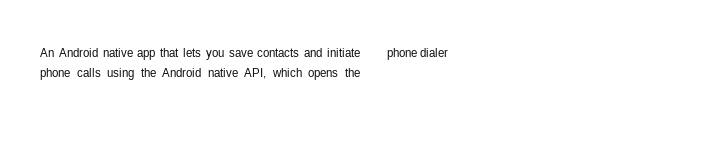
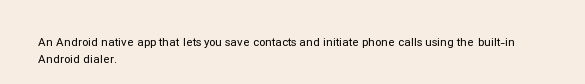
[162,68,360,80] [387,48,449,60] Android native API, which opens the phone dialer -> [477,38,515,46] [38,55,118,63] built-in Android dialer.

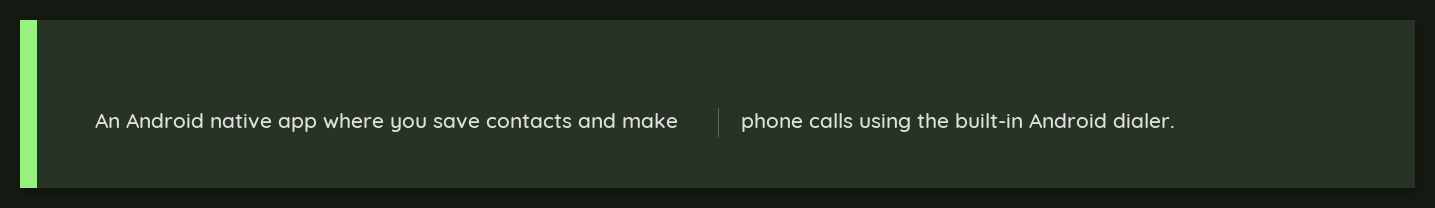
[158,38,201,46] that lets -> [323,113,384,129] where
[323,38,360,46] initiate -> [622,113,678,128] make

